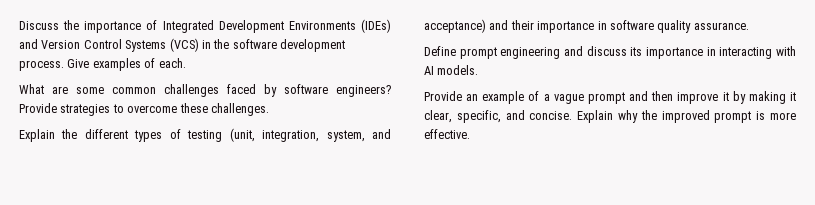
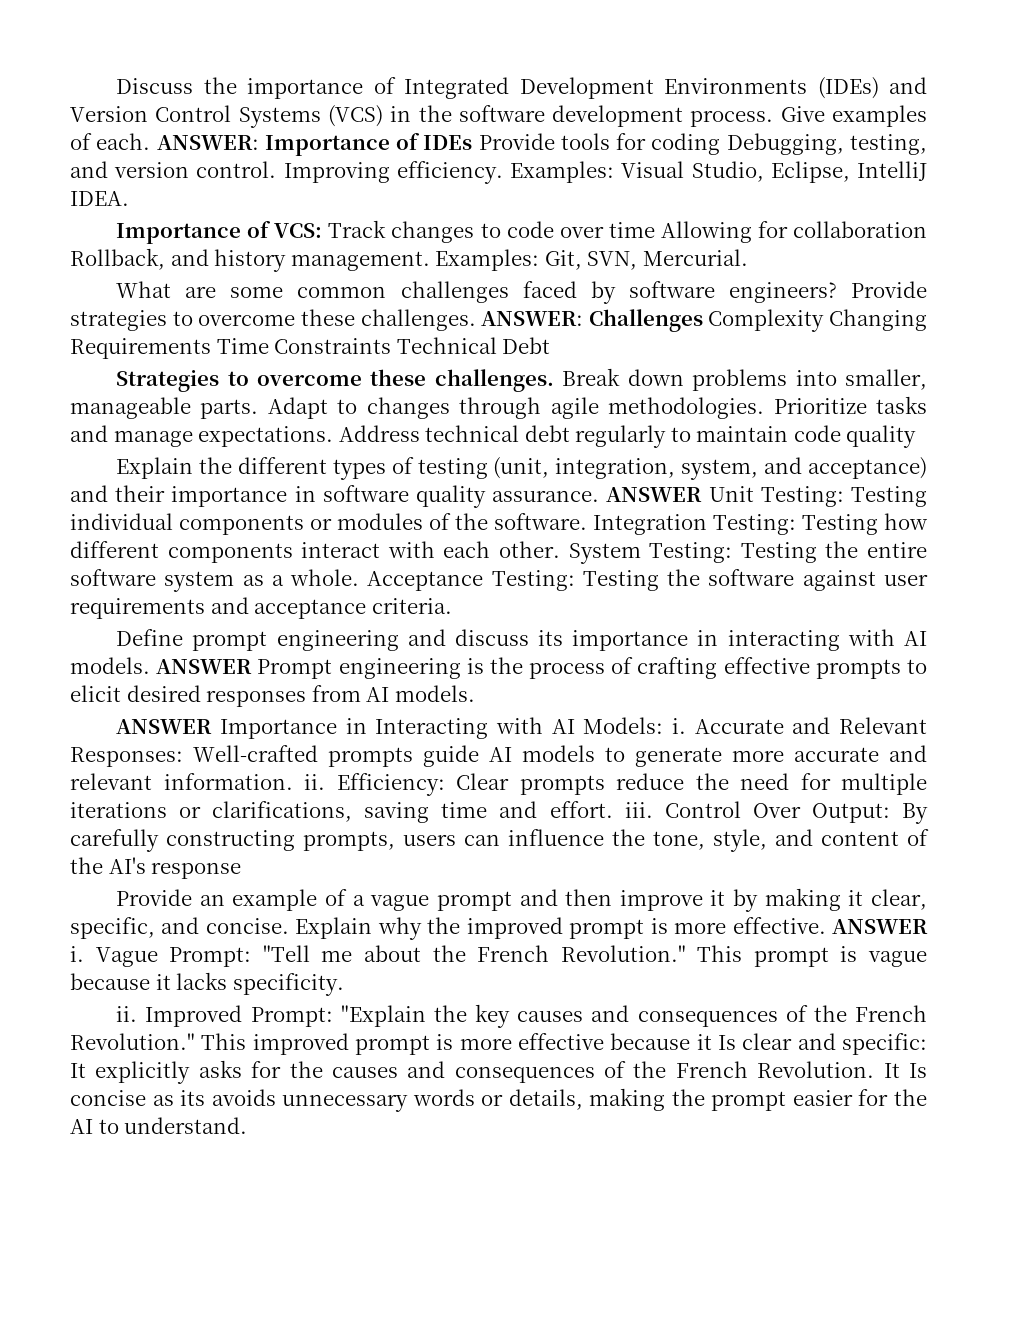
(186, 63) none -> [156,133,927,156] [70,161,927,184] [70,191,129,206] [116,220,927,244] [70,248,748,272] ANSWER: Importance of IDEs Provide tools for coding Debugging, testing, and version control. Improving efficiency. Examples: Visual Studio, Eclipse, IntelliJ IDEA. // Importance of VCS: Track changes to code over time Allowing for collaboration Rollback, and history management. Examples: Git, SVN, Mercurial.
(269, 109) none -> [481,309,927,332] [70,337,551,359] [116,368,927,392] [70,396,928,419] [70,425,917,448] ANSWER: Challenges Complexity Changing Requirements Time Constraints Technical Debt // Strategies to overcome these challenges. Break down problems into smaller, manageable parts. Adapt to changes through agile methodologies. Prioritize tasks and manage expectations. Address technical debt regularly to maintain code quality
(749, 26) none -> [606,486,928,507] [70,513,928,535] [70,541,928,564] [70,569,928,592] [70,597,452,619] ANSWER Unit Testing: Testing individual components or modules of the software. Integration Testing: Testing how different components interact with each other. System Testing: Testing the entire software system as a whole. Acceptance Testing: Testing the software against user requirements and acceptance criteria.
(479, 70) none -> [156,657,927,679] [70,685,475,707] [116,717,928,739] [70,745,927,767] [70,773,927,796] [70,801,929,824] [70,829,929,852] [70,857,242,879] ANSWER Prompt engineering is the process of crafting effective prompts to elicit desired responses from AI models. // ANSWER Importance in Interacting with AI Models: i. Accurate and Relevant Responses: Well-crafted prompts guide AI models to generate more accurate and relevant information. ii. Efficiency: Clear prompts reduce the need for multiple iterations or clarifications, saving time and effort. iii. Control Over Output: By carefully constructing prompts, users can influence the tone, style, and content of the AI's response
(470, 134) none -> [832,919,929,934] [70,945,928,967] [70,972,344,996] [116,1004,927,1028] [70,1033,928,1055] [70,1060,927,1084] [70,1088,928,1112] [70,1117,248,1134] ANSWER i. Vague Prompt: "Tell me about the French Revolution." This prompt is vague because it lacks specificity. // ii. Improved Prompt: "Explain the key causes and consequences of the French Revolution." This improved prompt is more effective because it Is clear and specific: It explicitly asks for the causes and consequences of the French Revolution. It Is concise as its avoids unnecessary words or details, making the prompt easier for the AI to understand.

